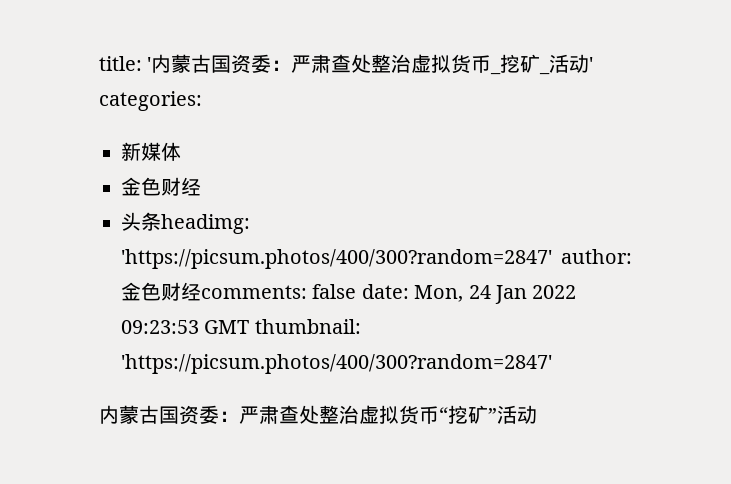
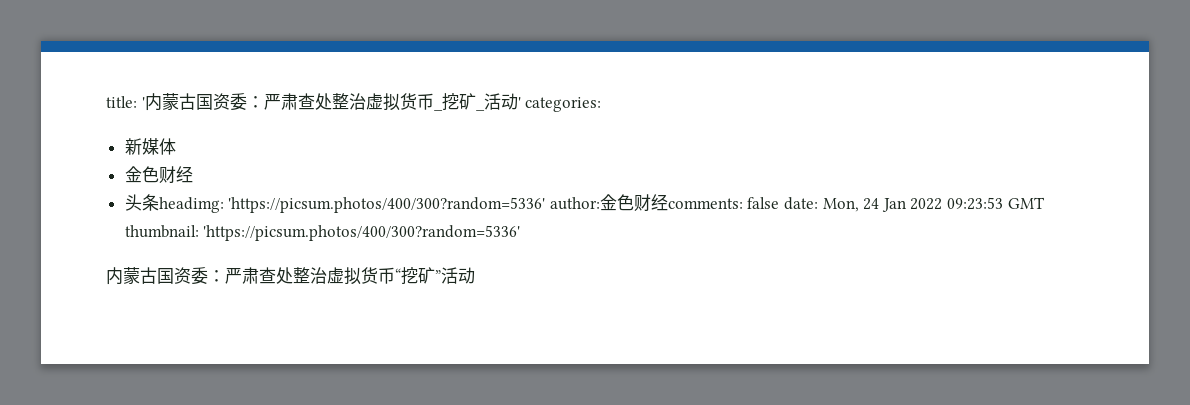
[121,249,552,269] 'https://picsum.photos/400/300?random=2847' -> [228,197,546,213] 'https://picsum.photos/400/300?random=5336'
[121,354,552,374] 'https://picsum.photos/400/300?random=2847' -> [203,225,521,241] 'https://picsum.photos/400/300?random=5336'

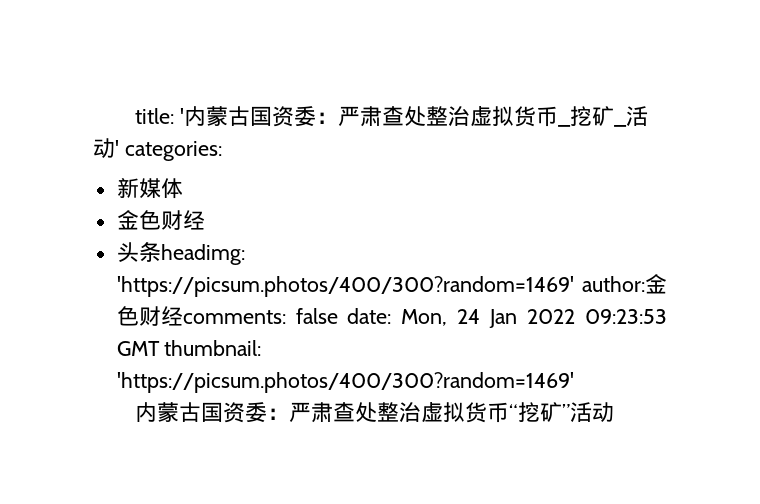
[228,197,546,213] 'https://picsum.photos/400/300?random=5336' -> [116,276,574,297] 'https://picsum.photos/400/300?random=1469'
[203,225,521,241] 'https://picsum.photos/400/300?random=5336' -> [116,372,574,393] 'https://picsum.photos/400/300?random=1469'

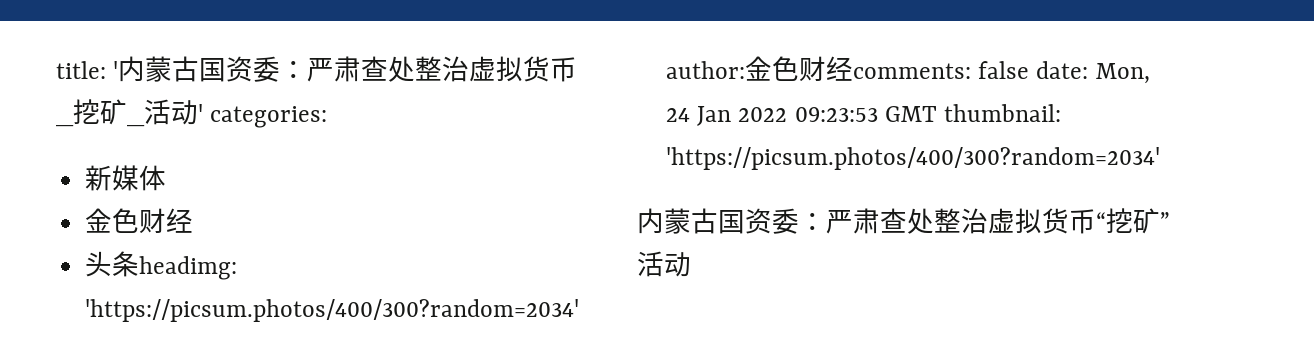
[116,276,574,297] 'https://picsum.photos/400/300?random=1469' -> [85,299,580,322] 'https://picsum.photos/400/300?random=2034'
[116,372,574,393] 'https://picsum.photos/400/300?random=1469' -> [666,147,1161,170] 'https://picsum.photos/400/300?random=2034'

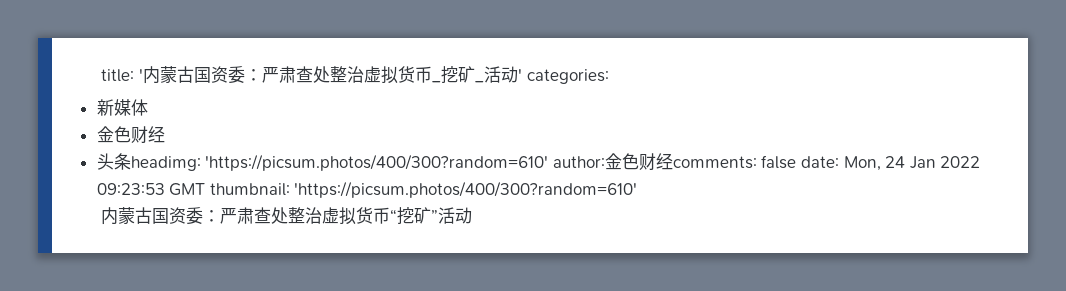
[85,299,580,322] 'https://picsum.photos/400/300?random=2034' -> [205,154,549,171] 'https://picsum.photos/400/300?random=610'
[666,147,1161,170] 'https://picsum.photos/400/300?random=2034' -> [294,181,638,198] 'https://picsum.photos/400/300?random=610'

